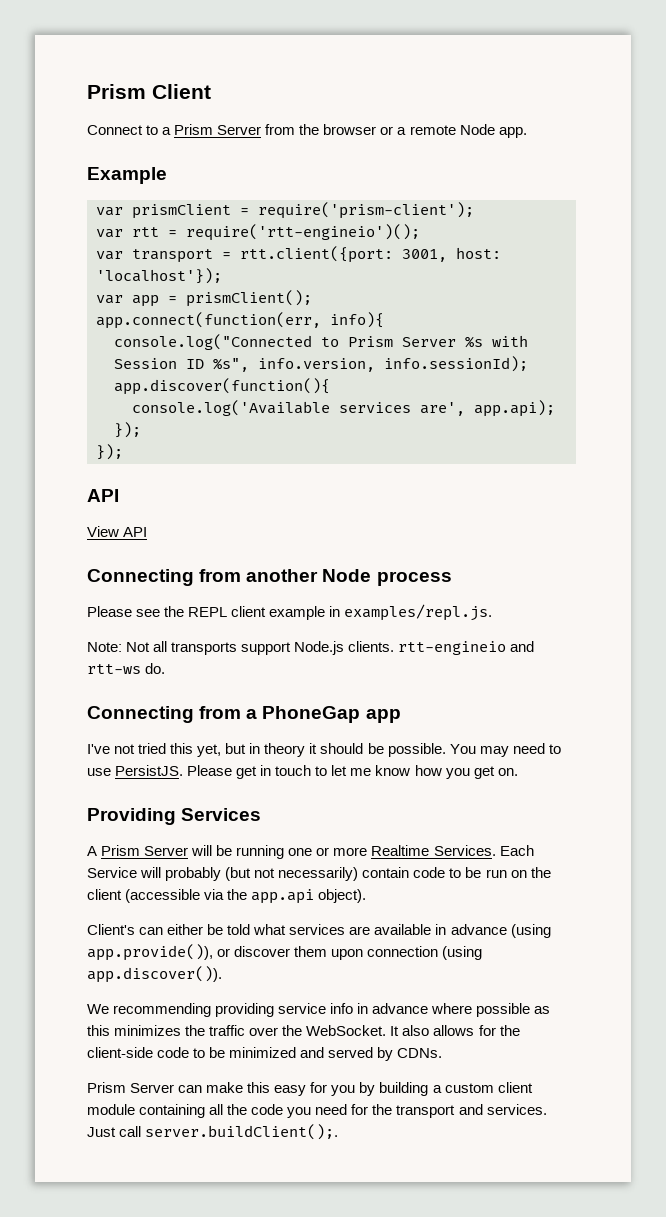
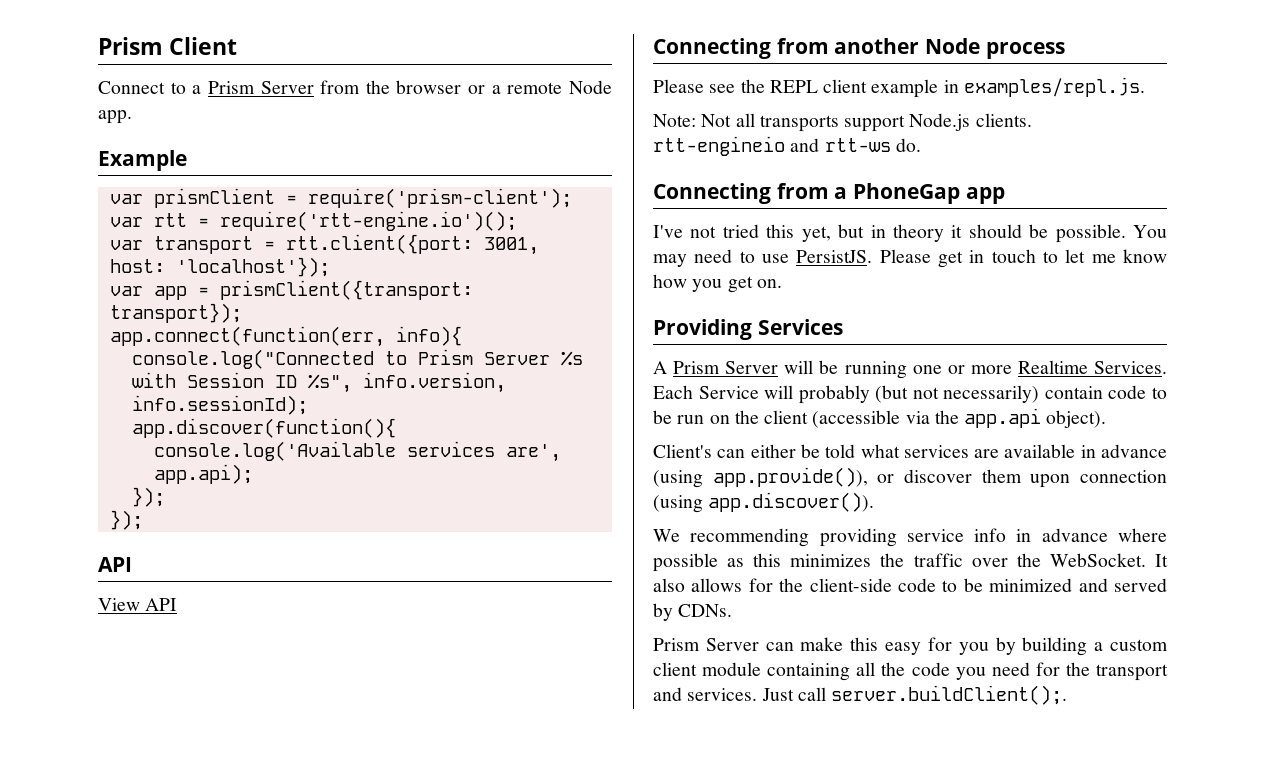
[186,224,420,241] require('rtt-engineio')(); -> [219,211,517,231] require('rtt-engine.io')();
[186,290,312,307] prismClient(); -> [219,280,473,300] [109,303,242,323] prismClient({transport: transport});

